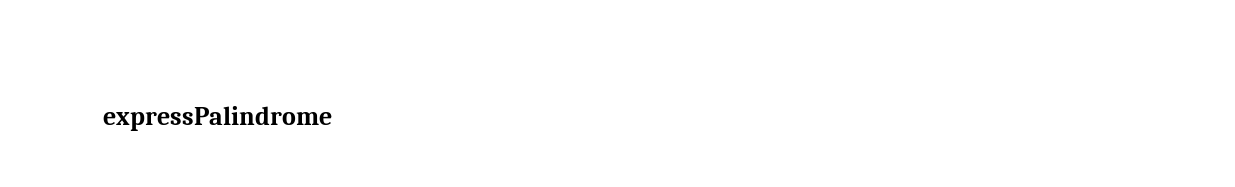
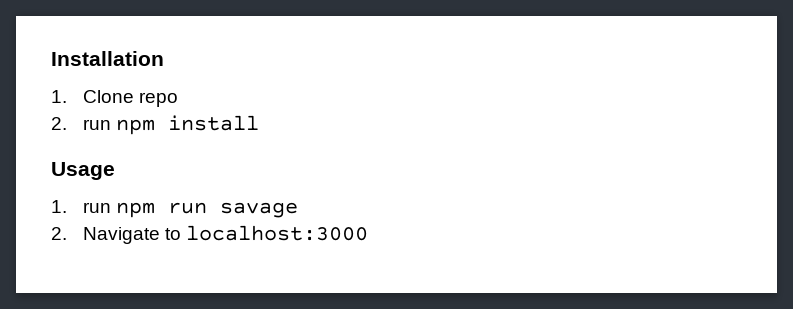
[103,106,332,131] expressPalindrome -> [51,51,164,66] [51,90,178,107] [51,115,259,135] [51,162,115,180] [51,200,298,218] [51,225,368,244] Installation // 1. Clone repo // 2. run npm install // Usage // 1. run npm run savage // 2. Navigate to localhost:3000

